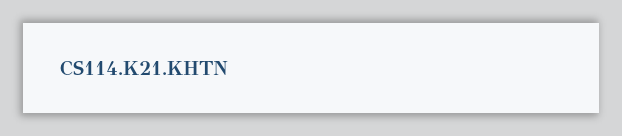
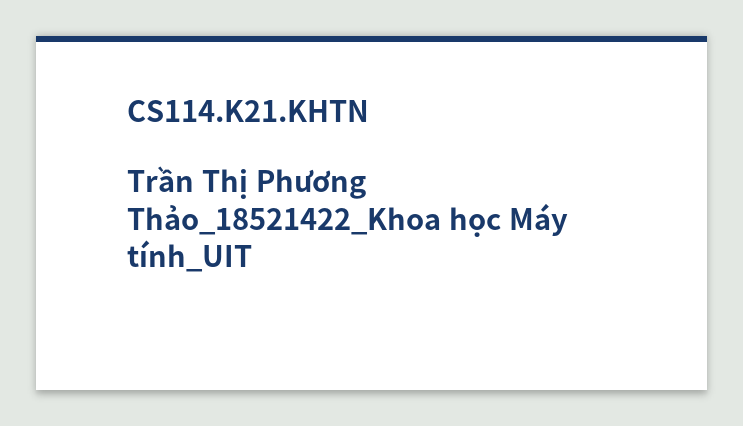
(228, 68) none -> [127,166,366,199] [127,203,568,237] [127,240,252,272] // Trần Thị Phương Thảo_18521422_Khoa học Máy tính_UIT

